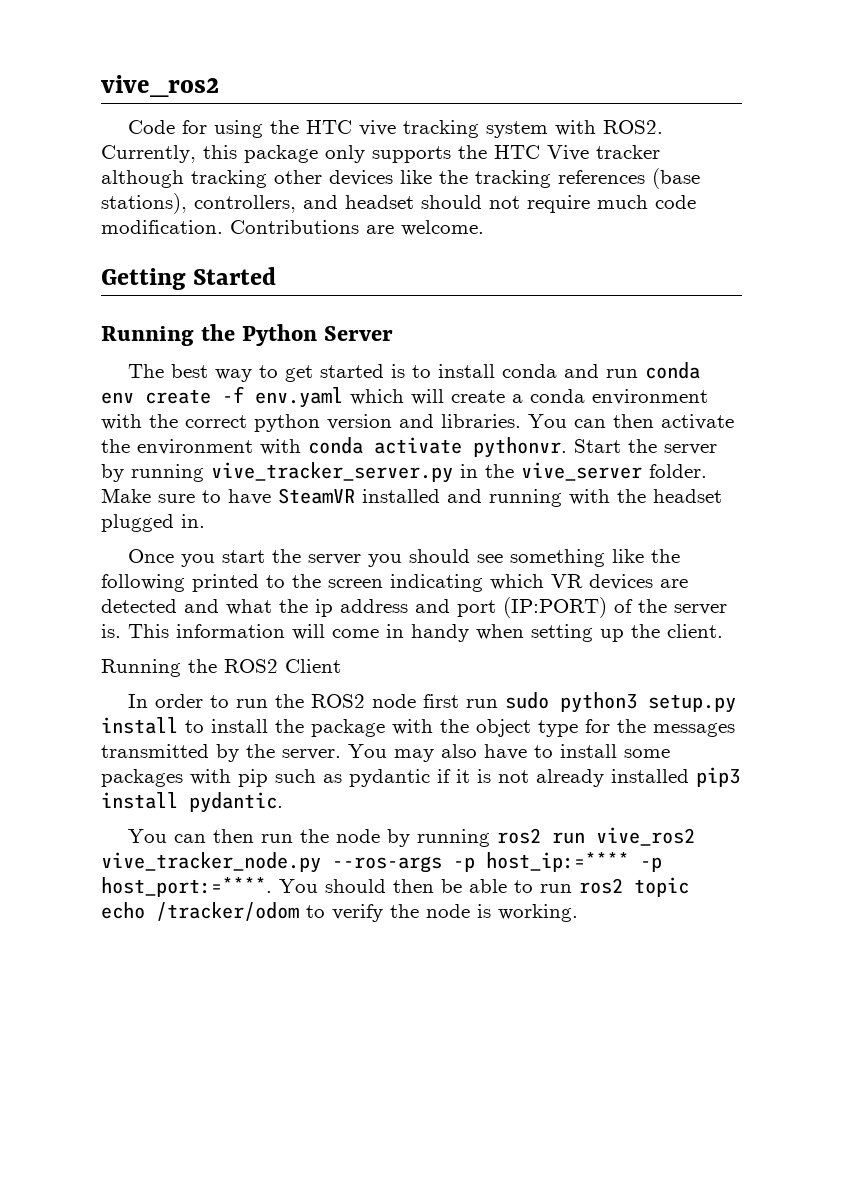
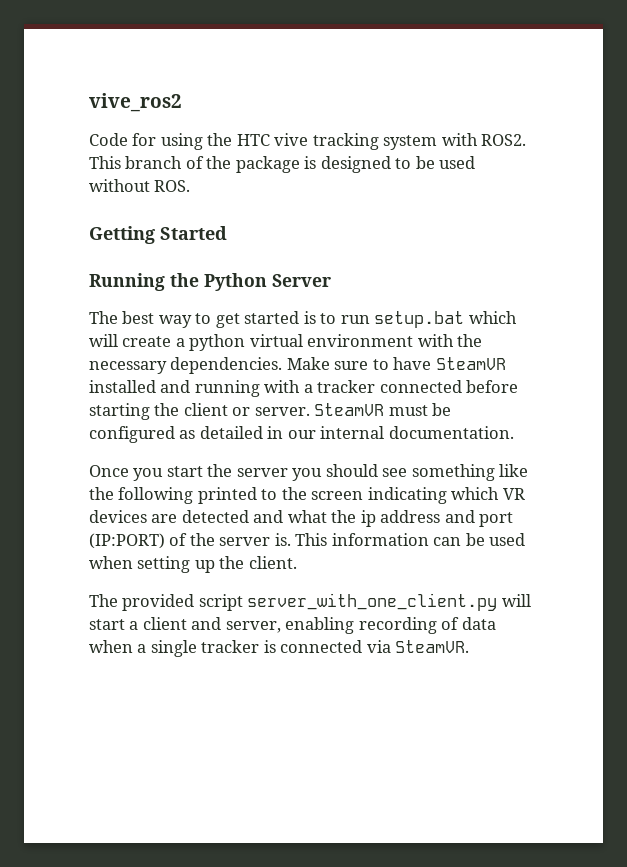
[101,145,660,163] [101,168,700,189] [101,193,696,214] [101,220,484,236] Currently, this package only supports the HTC Vive tracker although tracking other devices like the tracking references (base stations), controllers, and headset should not require much code modification. Contributions are welcome. -> [89,156,476,173] [89,179,191,192] This branch of the package is designed to be used without ROS.
[437,362,700,379] [101,386,343,408] install conda and run conda env create -f env.yaml -> [340,311,465,328] run setup.bat
[530,389,585,403] conda -> [189,334,303,351] python virtual
[185,414,734,432] [101,437,717,458] [101,462,707,483] correct python version and libraries. You can then activate the environment with conda activate pythonvr. Start the server by running vive_tracker_server.py in the vive_server folder. -> [89,357,283,374] necessary dependencies.
[617,489,722,503] [101,514,205,532] the headset plugged in. -> [303,380,519,393] [89,403,452,420] [89,426,514,443] a tracker connected before starting the client or server. SteamVR must be configured as detailed in our internal documentation.
[292,624,469,642] will come in handy -> [433,533,526,546] can be used
[101,659,341,677] [127,692,736,713] [101,717,735,737] [101,744,670,762] [101,767,740,787] [101,792,283,813] [127,827,695,847] [101,852,662,873] [101,877,689,897] [101,902,578,922] Running the ROS2 Client // In order to run the ROS2 node first run sudo python3 setup.py install to install the package with the object type for the messages transmitted by the server. You may also have to install some packages with pip such as pydantic if it is not already installed pip3 install pydantic. // You can then run the node by running ros2 run vive_ros2 vive_tracker_node.py --ros-args -p host_ip:=**** -p host_port:=****. You should then be able to run ros2 topic echo /tracker/odom to verify the node is working. -> [89,593,531,611] [89,617,496,634] [89,640,470,657] The provided script server_with_one_client.py will start a client and server, enabling recording of data when a single tracker is connected via SteamVR.

